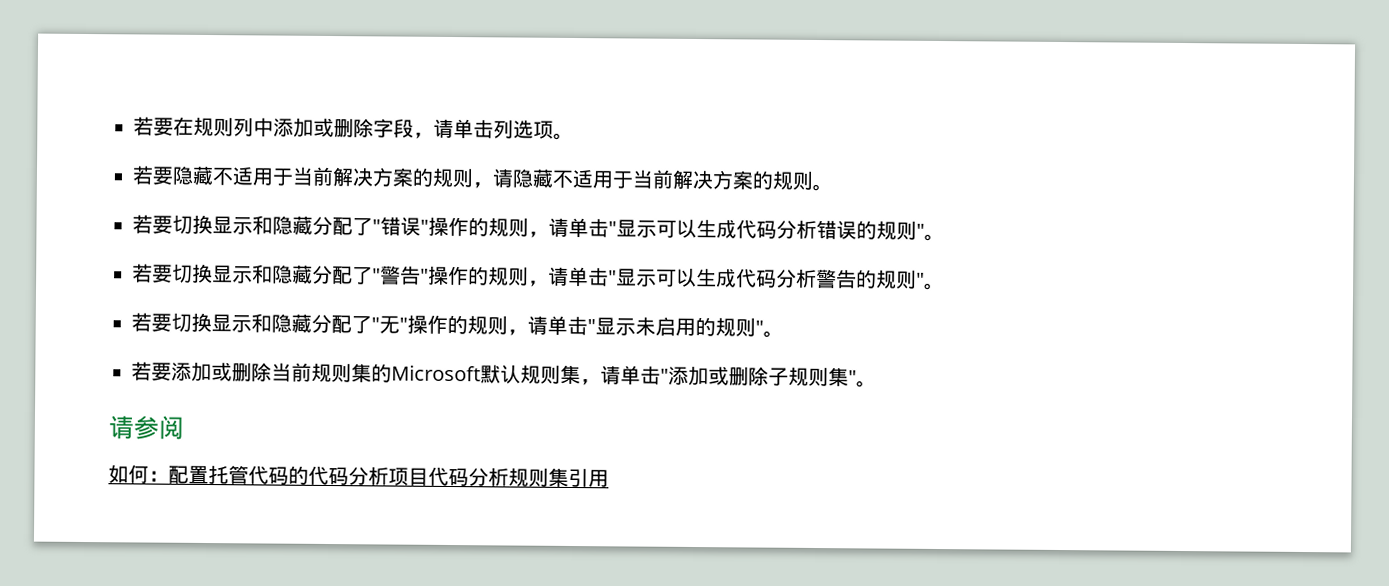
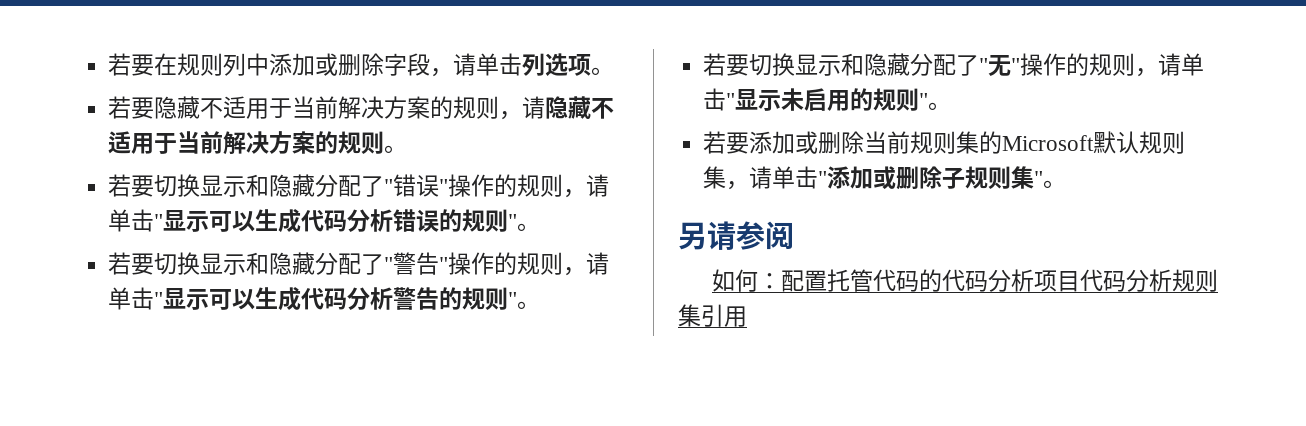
(877, 384) none -> [678,222,707,250] 另

